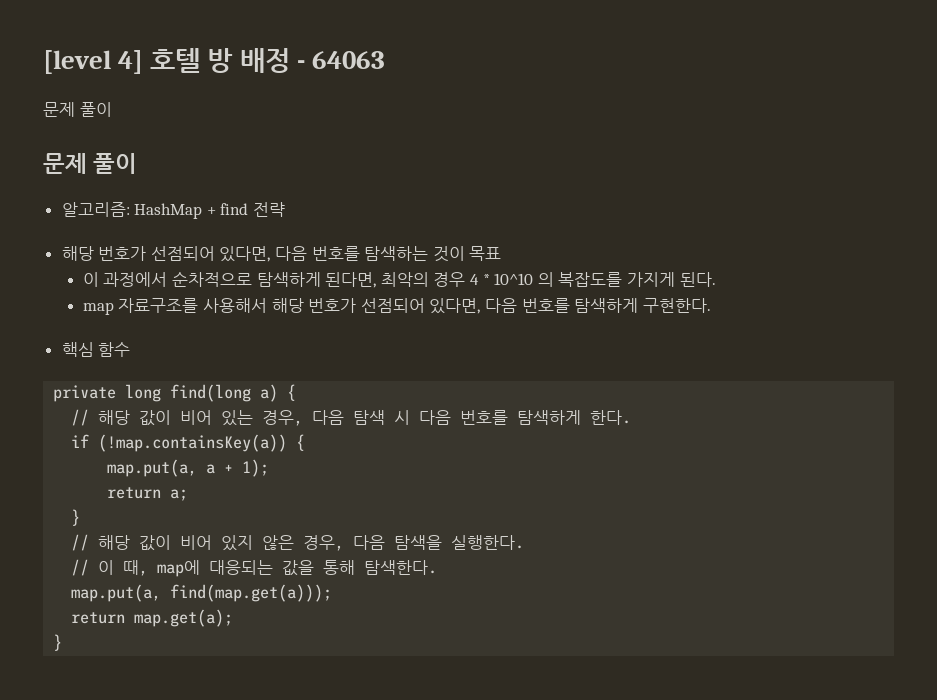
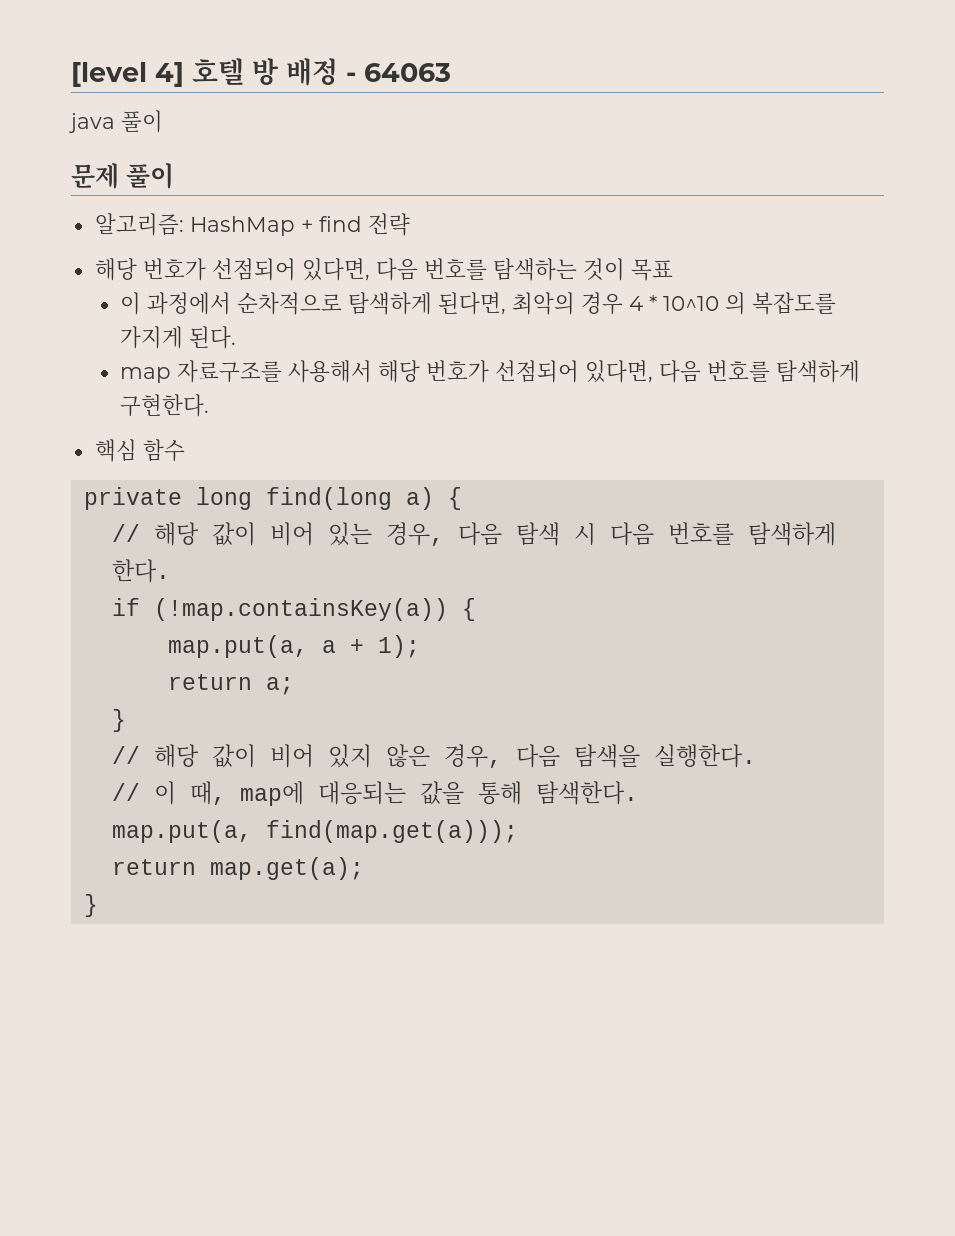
[43,102,75,117] 문제 -> [69,113,115,133] java

